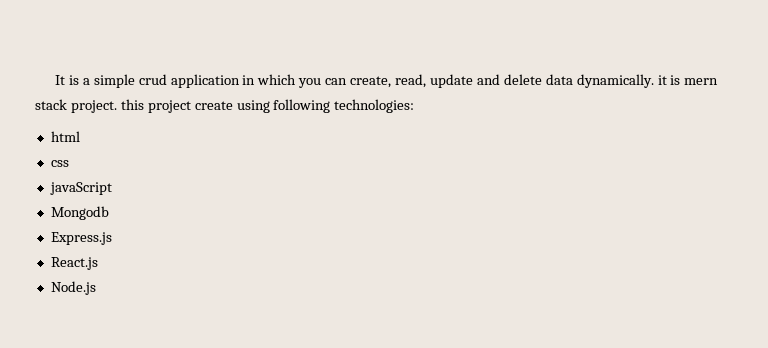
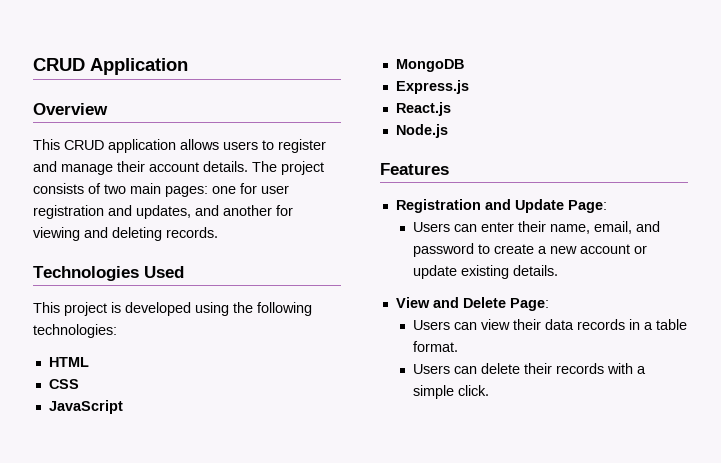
[54,74,719,88] [35,99,415,113] [50,131,80,142] [50,160,69,167] [49,182,112,195] [50,206,109,220] [50,232,112,245] [50,257,98,270] [50,281,96,295] It is a simple crud application in which you can create, read, update and delete data dynamically. it is mern stack project. this project create using following technologies: // html // css // javaScript // Mongodb // Express.js // React.js // Node.js -> [33,58,188,75] [33,103,108,115] [33,139,326,153] [33,161,324,175] [33,183,289,197] [33,205,293,219] [33,227,218,241] [33,266,184,281] [33,302,312,316] [33,324,117,338] [48,357,89,367] [48,379,79,389] [48,400,123,414] [395,59,464,72] [395,80,469,94] [395,102,451,116] [395,124,448,138] [380,163,449,175] [395,199,607,213] [413,221,661,234] [413,243,648,257] [413,265,559,279] [395,297,549,311] [413,319,688,330] [413,341,459,352] [413,363,647,374] [413,385,490,399] CRUD Application // Overview // This CRUD application allows users to register and manage their account details. The project consists of two main pages: one for user registration and updates, and another for viewing and deleting records. // Technologies Used // This project is developed using the following technologies: // HTML // CSS // JavaScript // MongoDB // Express.js // React.js // Node.js // Features // Registration and Update Page: // Users can enter their name, email, and password to create a new account or update existing details. // View and Delete Page: // Users can view their data records in a table format. // Users can delete their records with a simple click.

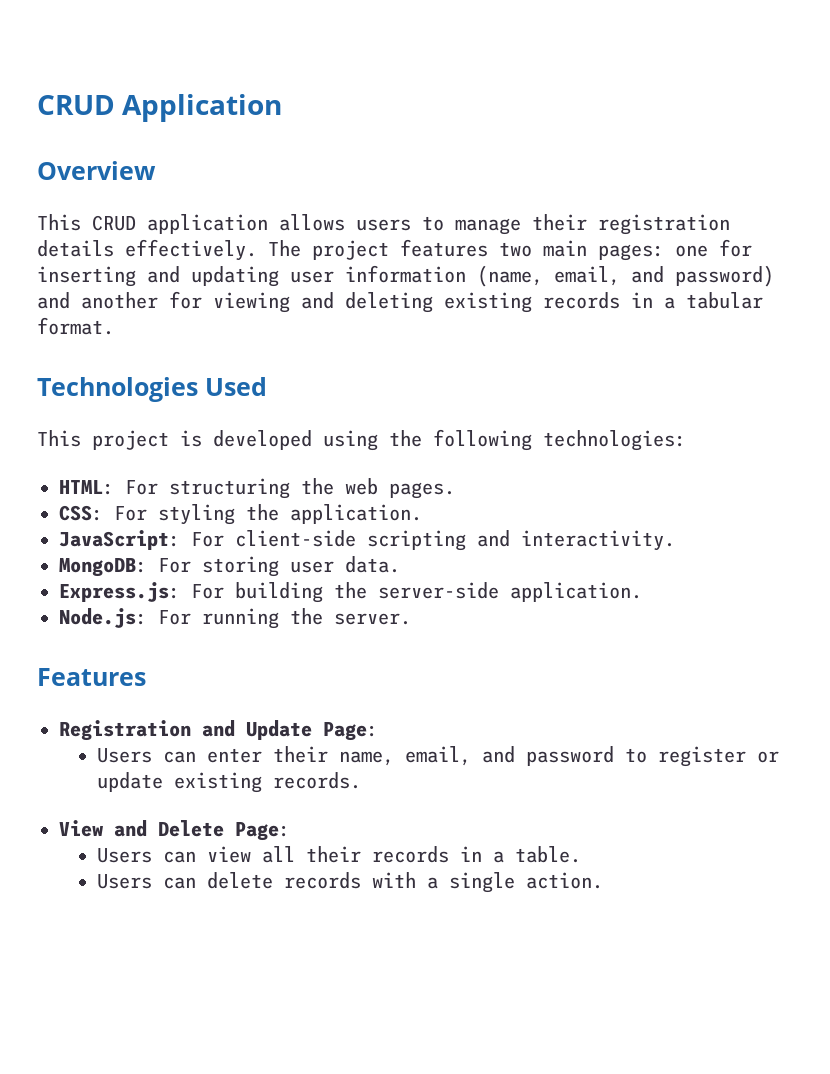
[278,139,326,153] [33,161,324,175] [33,183,101,194] register and manage their account details. The project consists of -> [455,214,730,235] [37,239,488,261] manage their registration details effectively. The project features
[261,185,289,194] [33,205,191,219] user registration and updates, -> [37,265,774,287] inserting and updating user information (name, email, and password)
[166,227,218,238] records. -> [444,292,763,313] [37,317,114,335] existing records in a tabular format.
[48,357,89,367] [48,379,79,389] [48,400,123,414] [395,59,464,72] [395,80,469,94] [395,102,451,116] [395,124,448,138] HTML // CSS // JavaScript // MongoDB // Express.js // React.js // Node.js -> [59,478,455,499] [59,504,422,525] [59,530,675,551] [59,556,400,577] [59,582,642,603] [59,608,411,629] HTML: For structuring the web pages. // CSS: For styling the application. // JavaScript: For client-side scripting and interactivity. // MongoDB: For storing user data. // Express.js: For building the server-side application. // Node.js: For running the server.
[494,244,631,254] create a new account -> [657,746,746,767] register
[513,265,559,276] details. -> [272,772,361,789] records.
[513,319,688,330] [413,341,459,352] their data records in a table format. -> [261,846,581,863] all their records in a table.
[524,363,553,374] their -> (273, 880) none
[413,385,490,399] simple click. -> [448,872,603,893] single action.

